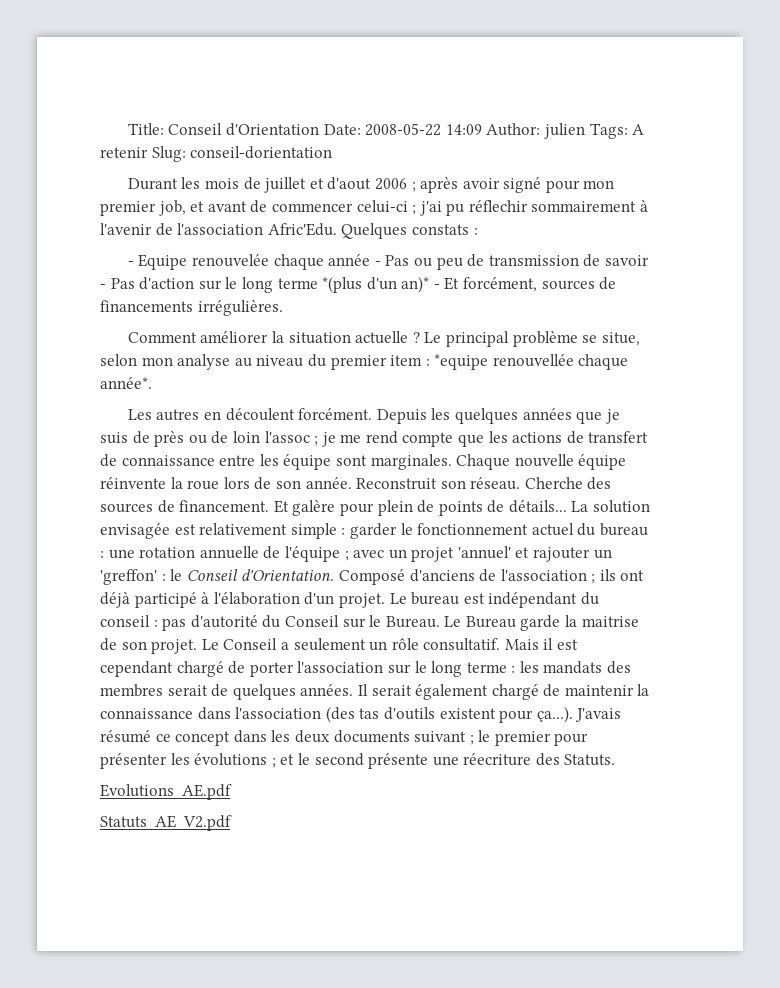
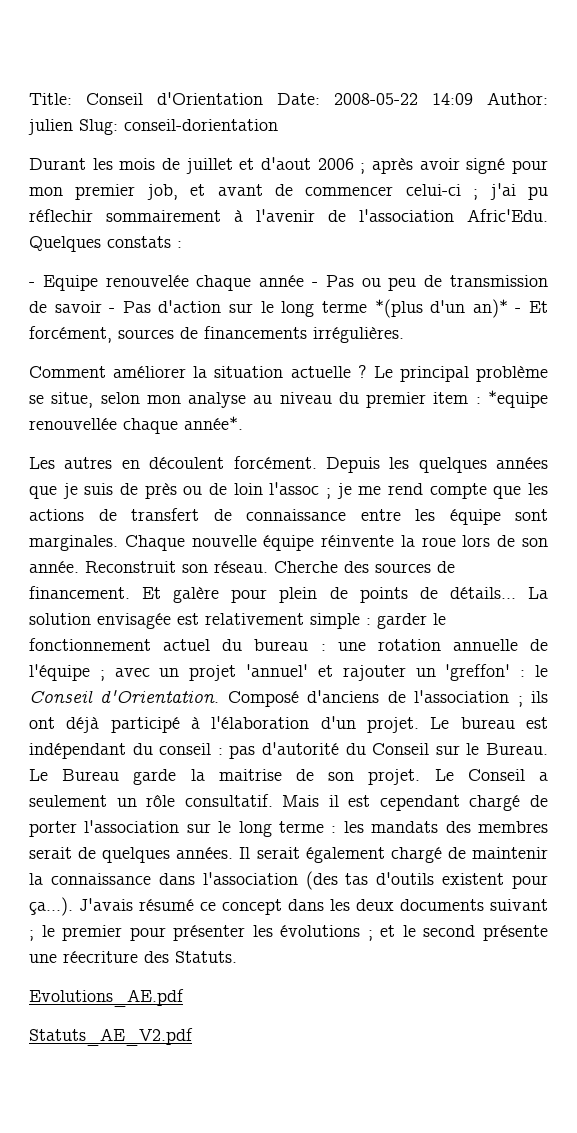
[589,123,645,139] [100,147,148,158] Tags: A retenir -> (73, 127) none

